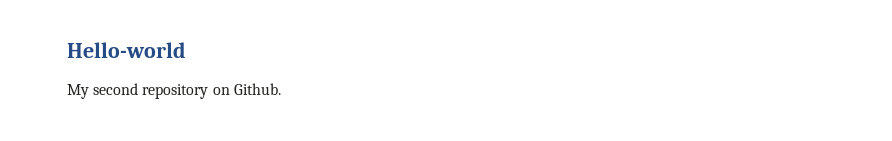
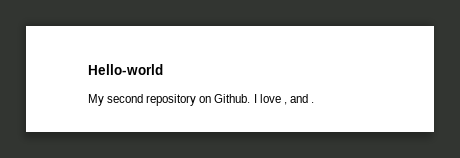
(281, 89) none -> [253,94,314,105] I love , and .

